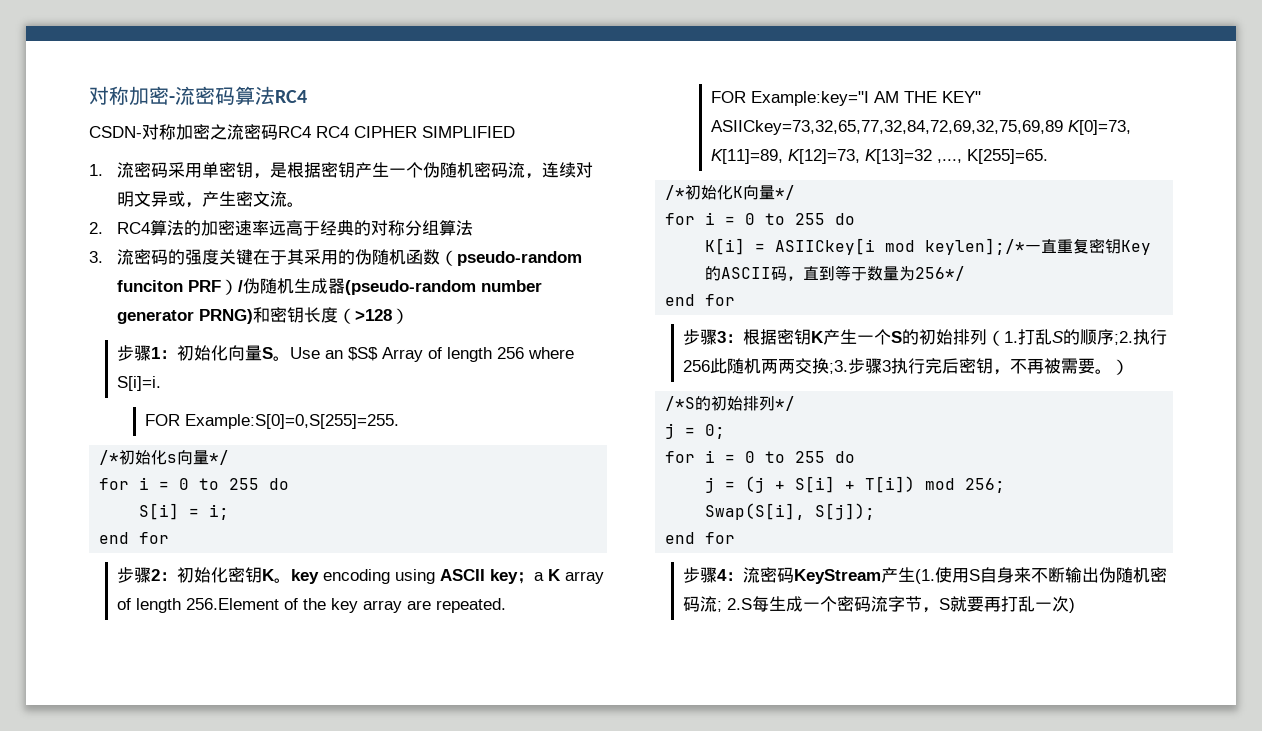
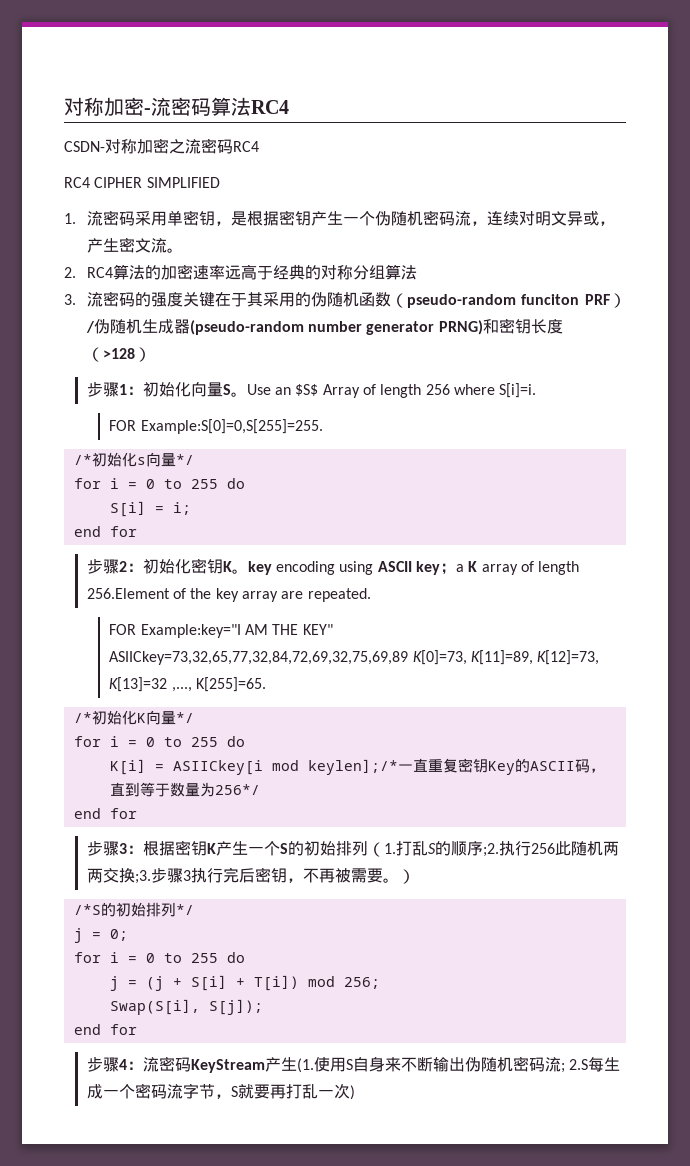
(311, 132) none -> (259, 146) //

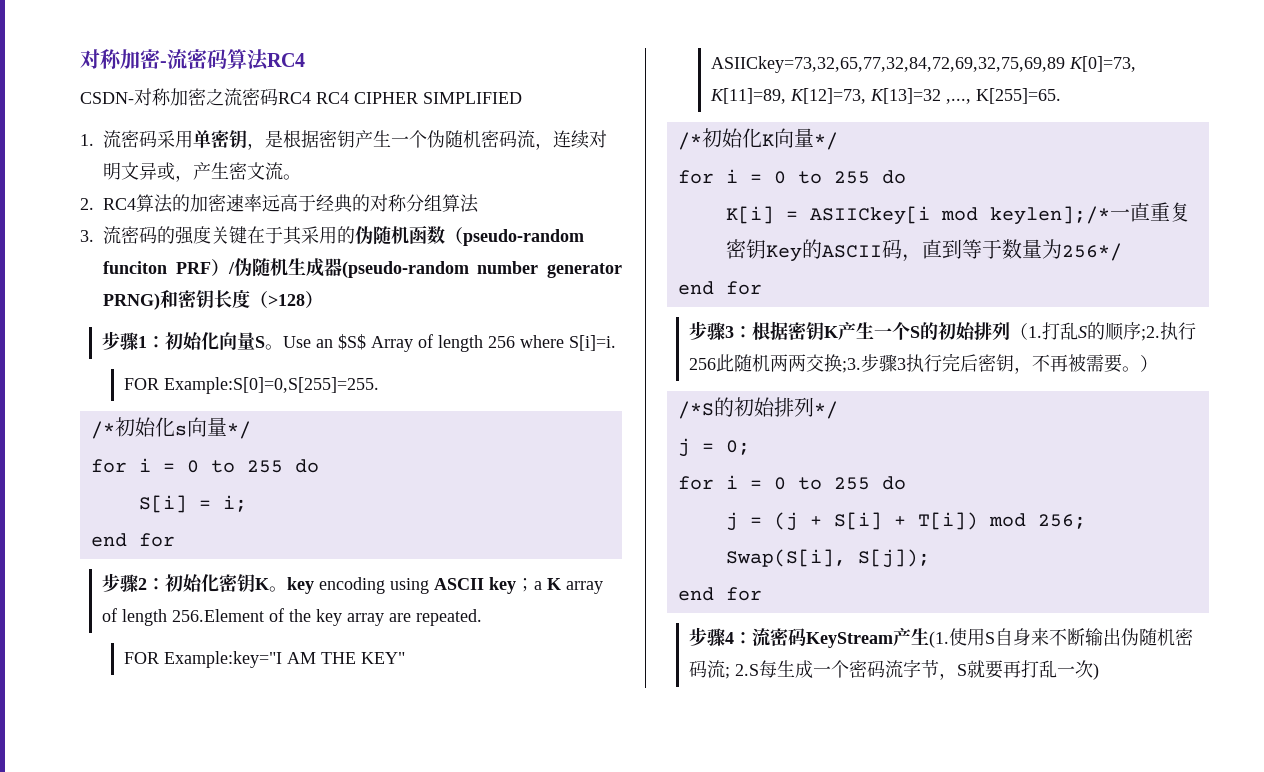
(259, 146) // -> (311, 98) none

